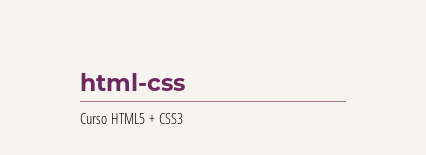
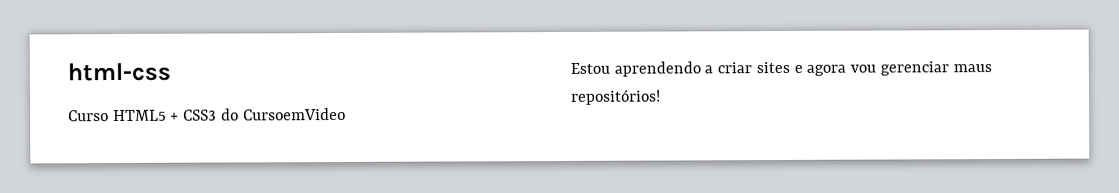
(184, 118) none -> [220,107,346,121] [570,61,992,77] [570,89,661,105] do CursoemVideo // Estou aprendendo a criar sites e agora vou gerenciar maus repositórios!

